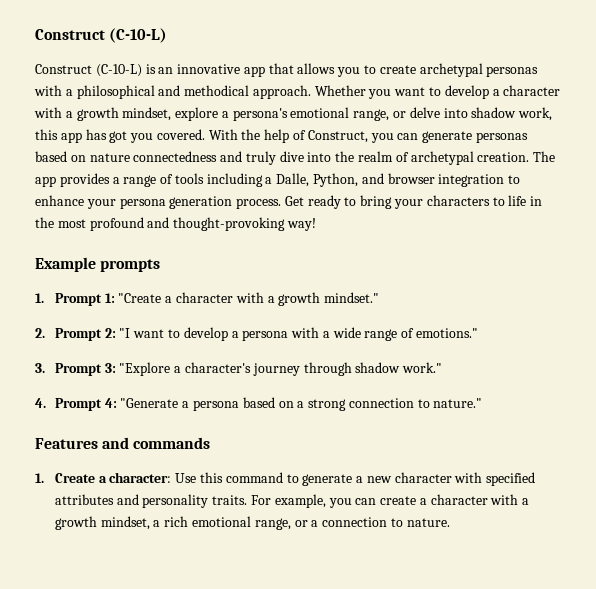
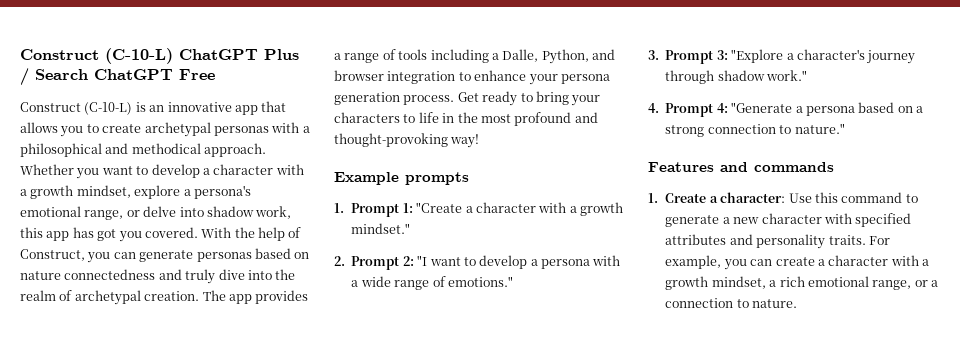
[35,28,168,43] Construct (C-10-L) -> [20,48,299,64] [20,68,215,86] Construct (C-10-L) ChatGPT Plus / Search ChatGPT Free

